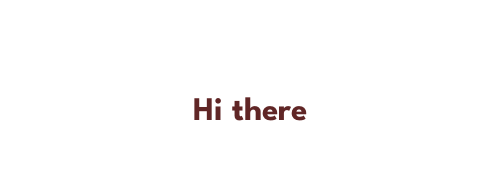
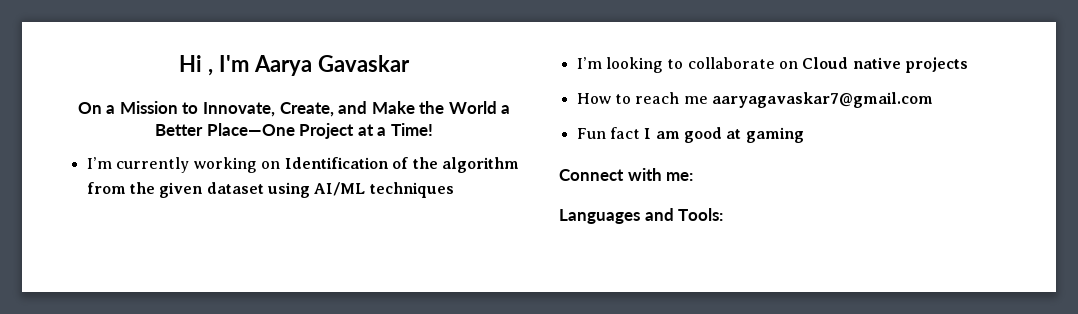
[232,97,307,121] there -> [208,55,410,76] [77,101,511,117] [155,123,433,139] [86,157,519,173] [86,182,454,198] [576,57,968,73] [576,92,933,108] [576,127,804,143] [559,168,694,181] [559,208,724,224] , I'm Aarya Gavaskar // On a Mission to Innovate, Create, and Make the World a Better Place—One Project at a Time! // I’m currently working on Identification of the algorithm from the given dataset using AI/ML techniques // I’m looking to collaborate on Cloud native projects // How to reach me aaryagavaskar7@gmail.com // Fun fact I am good at gaming // Connect with me: // Languages and Tools:

